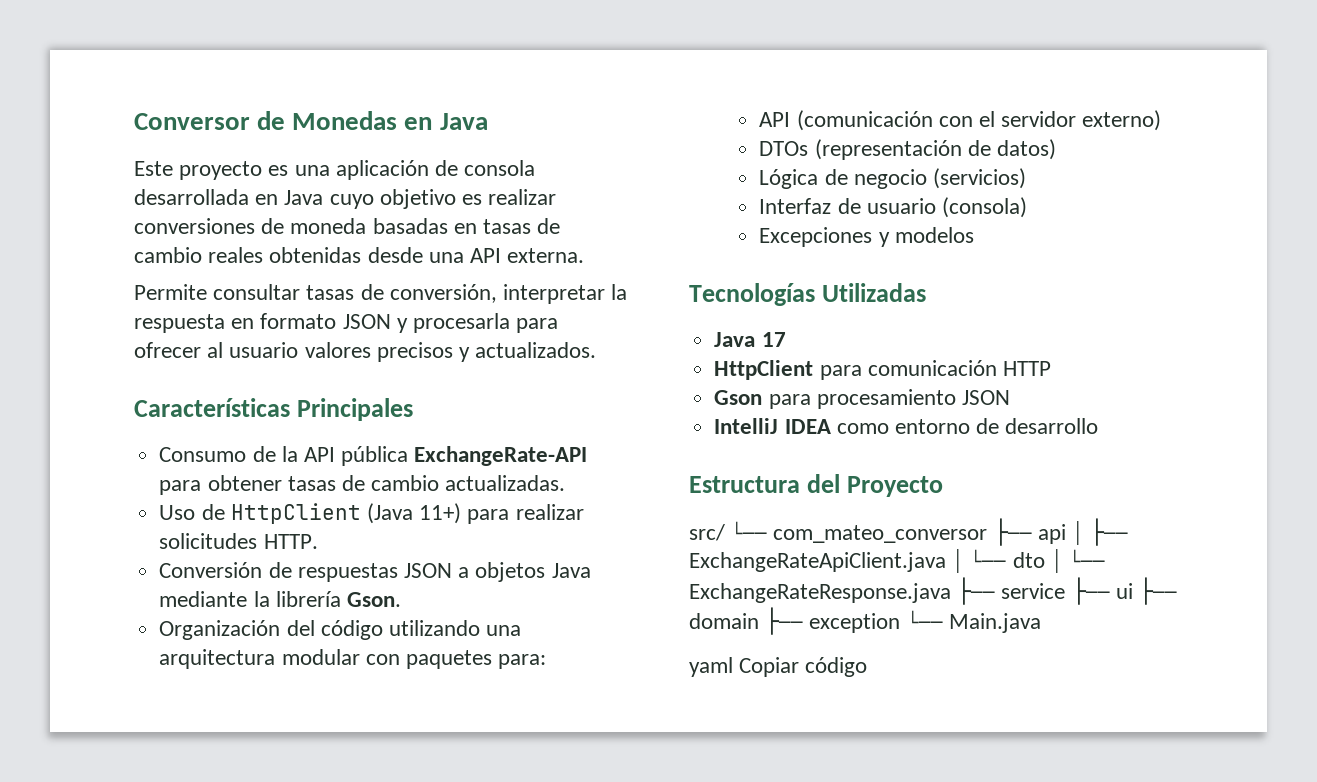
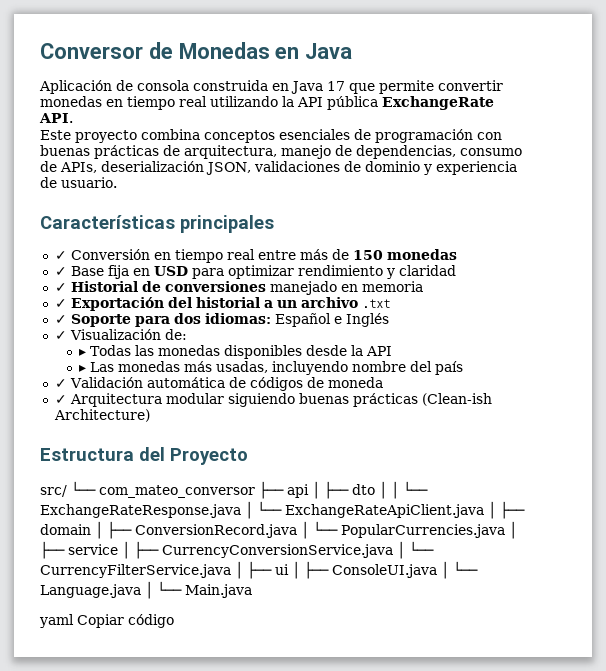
[134,160,429,180] Este proyecto es una aplicación -> [39,80,112,94] Aplicación
[134,189,557,209] [134,218,561,234] [134,247,585,263] [134,284,628,304] [134,313,559,333] [134,342,597,362] [134,398,413,421] [159,446,588,466] [159,475,566,495] [159,503,584,524] [159,533,318,549] [159,562,591,582] [159,591,401,607] [159,620,522,640] [159,649,547,669] [759,110,1162,131] [759,139,1057,160] [759,168,1027,189] [759,197,1028,218] [759,227,974,247] [689,283,926,306] [714,332,786,347] [714,360,1051,380] [714,389,1010,409] [714,418,1099,434] desarrollada en Java cuyo objetivo es realizar conversiones de moneda basadas en tasas de cambio reales obtenidas desde una API externa. // Permite consultar tasas de conversión, interpretar la respuesta en formato JSON y procesarla para ofrecer al usuario valores precisos y actualizados. // Características Principales // Consumo de la API pública ExchangeRate-API para obtener tasas de cambio actualizadas. // Uso de HttpClient (Java 11+) para realizar solicitudes HTTP. // Conversión de respuestas JSON a objetos Java mediante la librería Gson. // Organización del código utilizando una arquitectura modular con paquetes para: // API (comunicación con el servidor externo) // DTOs (representación de datos) // Lógica de negocio (servicios) // Interfaz de usuario (consola) // Excepciones y modelos // Tecnologías Utilizadas // Java 17 // HttpClient para comunicación HTTP // Gson para procesamiento JSON // IntelliJ IDEA como entorno de desarrollo -> [193,80,503,94] [40,96,494,110] [39,113,73,123] [40,129,502,143] [40,145,522,159] [40,161,517,175] [40,177,117,188] [40,215,274,233] [54,249,457,263] [54,265,456,279] [54,281,423,295] [54,297,390,311] [54,313,389,327] [54,329,187,340] [79,345,392,359] [79,361,464,375] [54,377,383,391] [54,393,492,407] [53,409,150,422] construida en Java 17 que permite convertir monedas en tiempo real utilizando la API pública ExchangeRate API. // Este proyecto combina conceptos esenciales de programación con buenas prácticas de arquitectura, manejo de dependencias, consumo de APIs, deserialización JSON, validaciones de dominio y experiencia de usuario. // Características principales // ✓ Conversión en tiempo real entre más de 150 monedas // ✓ Base fija en USD para optimizar rendimiento y claridad // ✓ Historial de conversiones manejado en memoria // ✓ Exportación del historial a un archivo .txt // ✓ Soporte para dos idiomas: Español e Inglés // ✓ Visualización de: // ▸ Todas las monedas disponibles desde la API // ▸ Las monedas más usadas, incluyendo nombre del país // ✓ Validación automática de códigos de moneda // ✓ Arquitectura modular siguiendo buenas prácticas (Clean-ish Architecture)
[689,549,1106,573] [689,577,1178,605] [689,607,901,635] ExchangeRateApiClient.java │ └── dto │ └── ExchangeRateResponse.java ├── service ├── ui ├── domain ├── exception -> [352,481,428,499] [40,501,525,519] [40,521,517,539] [40,541,434,559] [40,561,478,579] [40,581,153,599] dto │ │ └── ExchangeRateResponse.java │ └── ExchangeRateApiClient.java │ ├── domain │ ├── ConversionRecord.java │ └── PopularCurrencies.java │ ├── service │ ├── CurrencyConversionService.java │ └── CurrencyFilterService.java │ ├── ui │ ├── ConsoleUI.java │ └── Language.java │

